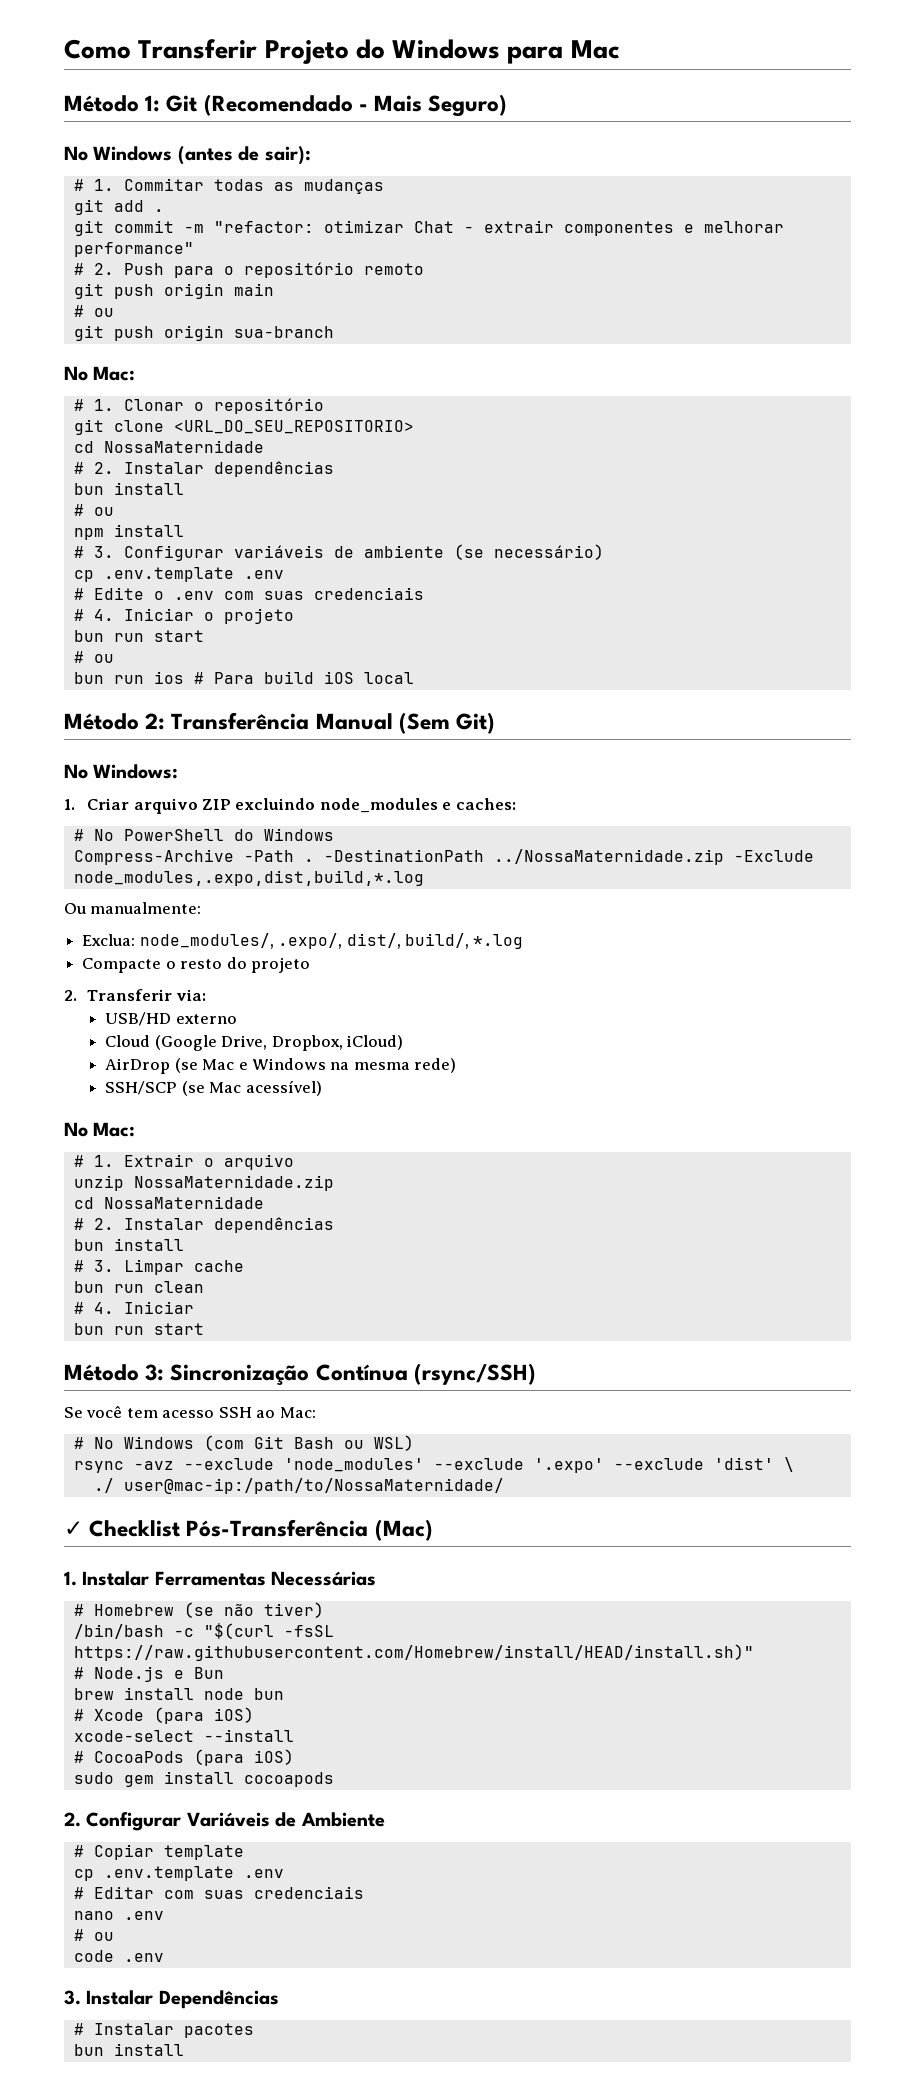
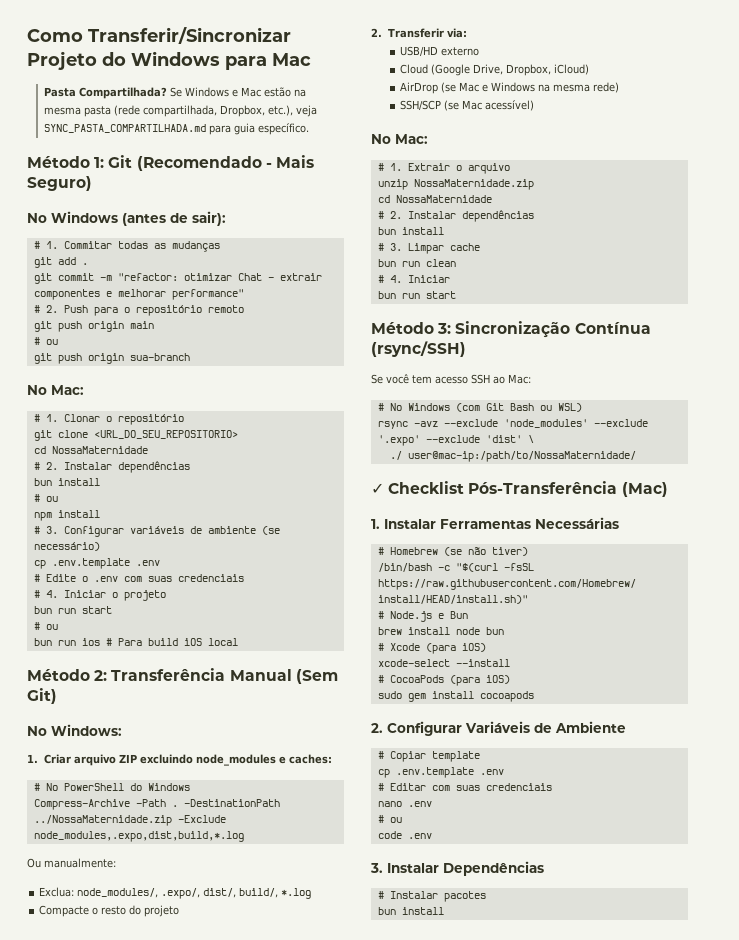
[138,39,258,59] Transferir -> [88,27,291,44] Transferir/Sincronizar
(619, 49) none -> [44,87,307,99] [44,105,318,117] [44,123,310,135] // Pasta Compartilhada? Se Windows e Mac estão na mesma pasta (rede compartilhada, Dropbox, etc.), veja SYNC_PASTA_COMPARTILHADA.md para guia específico.

